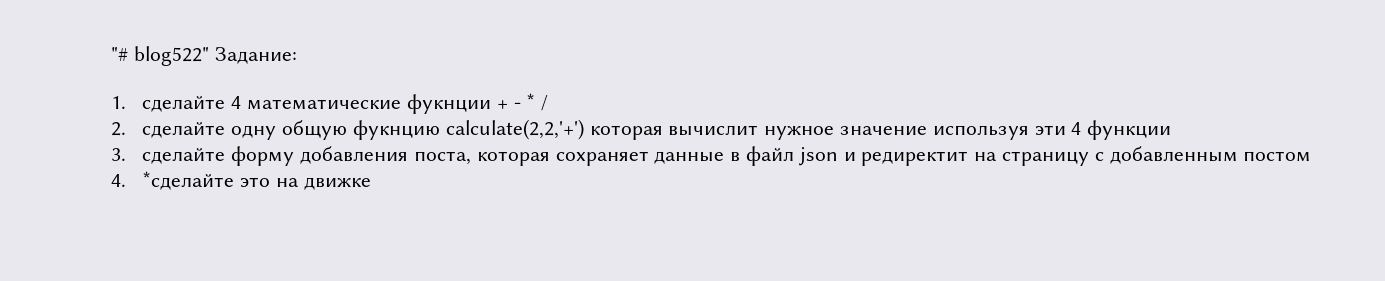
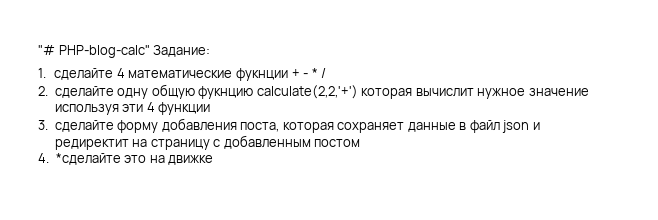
[133,46,209,66] blog522" -> [58,45,150,58] PHP-blog-calc"

